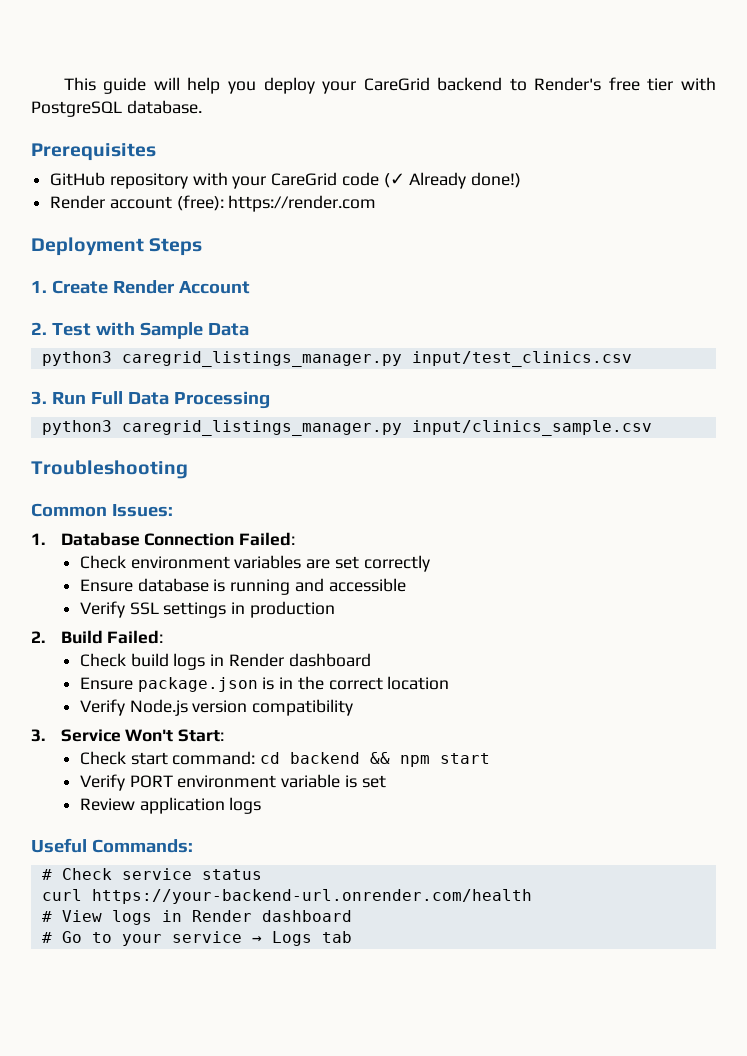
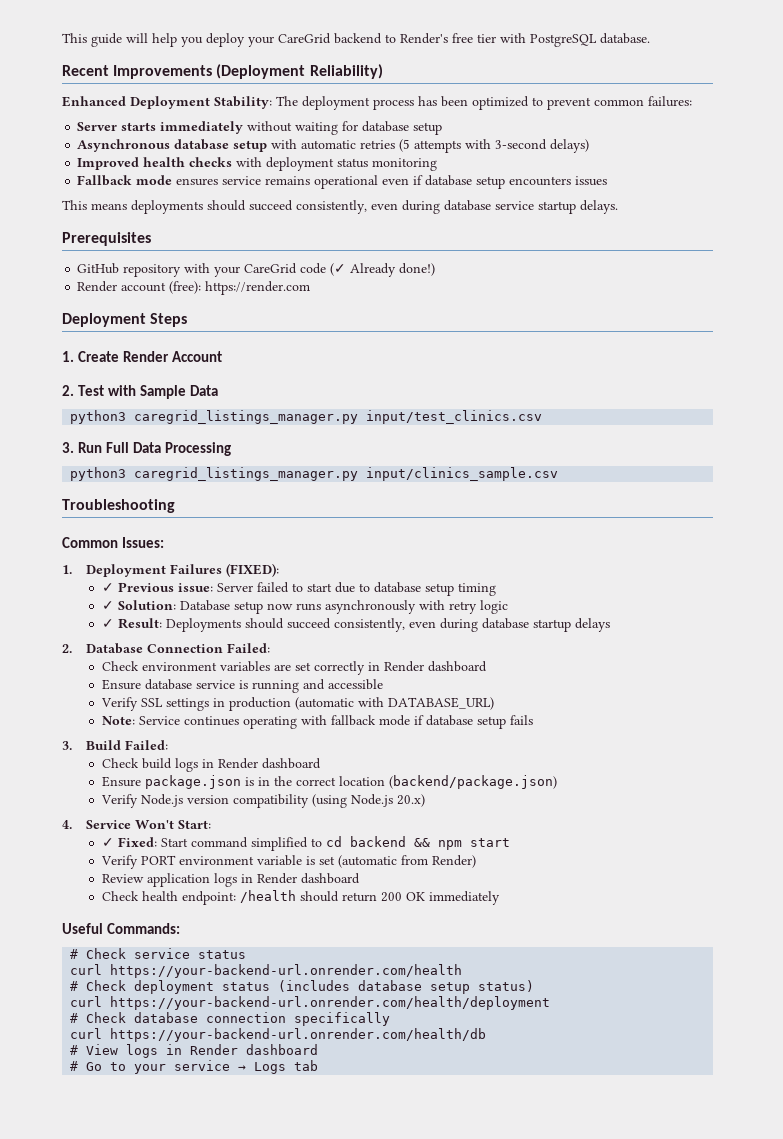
(202, 107) none -> [62,64,383,79] [62,96,692,110] [77,121,443,135] [77,139,590,153] [77,157,438,171] [77,175,608,189] [62,200,618,214] // Recent Improvements (Deployment Reliability) // Enhanced Deployment Stability: The deployment process has been optimized to prevent common failures: // Server starts immediately without waiting for database setup // Asynchronous database setup with automatic retries (5 attempts with 3-second delays) // Improved health checks with deployment status monitoring // Fallback mode ensures service remains operational even if database setup encounters issues // This means deployments should succeed consistently, even during database service startup delays.
(45, 539) none -> [86,563,280,577] [101,582,496,596] [101,600,508,614] [101,618,610,632] [62,644,72,653] Deployment Failures (FIXED): // ✓ Previous issue: Server failed to start due to database setup timing // ✓ Solution: Database setup now runs asynchronously with retry logic // ✓ Result: Deployments should succeed consistently, even during database startup delays // 2.
(430, 563) none -> [367,661,487,672] in Render dashboard
(209, 585) none -> [195,680,235,689] service
[31,631,45,643] // 2. -> [294,697,494,710] [101,715,533,729] [62,741,72,750] (automatic with DATABASE_URL) // Note: Service continues operating with fallback mode if database setup fails // 3.
(450, 683) none -> [388,775,557,789] (backend/package.json)
[31,729,45,742] // 3. -> [311,794,425,808] [62,820,72,829] (using Node.js 20.x) // 4.
[79,751,256,765] Check start command: -> [101,837,322,851] ✓ Fixed: Start command simplified to
(386, 781) none -> [337,855,476,868] (automatic from Render)
(262, 805) none -> [240,873,360,884] [101,890,500,905] in Render dashboard // Check health endpoint: /health should return 200 OK immediately
(532, 896) none -> [70,980,535,994] [70,996,551,1010] [70,1012,391,1026] [70,1028,487,1042] // # Check deployment status (includes database setup status) // curl https://your-backend-url.onrender.com/health/deployment // # Check database connection specifically // curl https://your-backend-url.onrender.com/health/db

